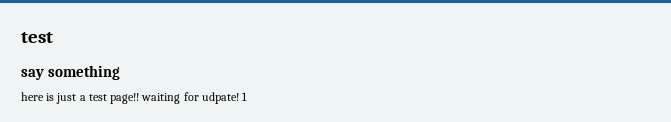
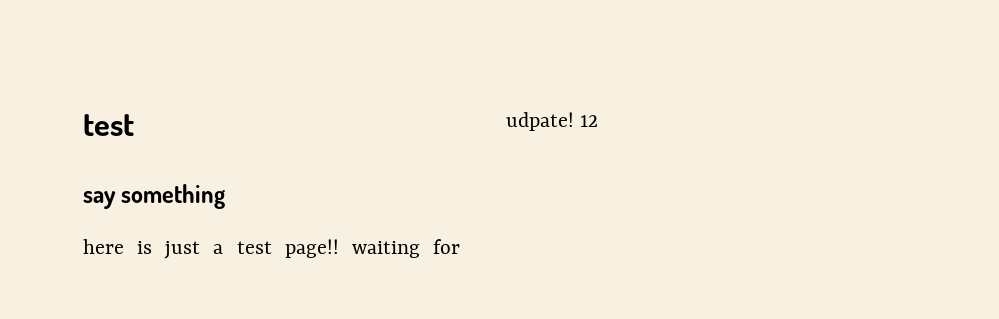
[242,92,248,101] 1 -> [580,115,599,127] 12

